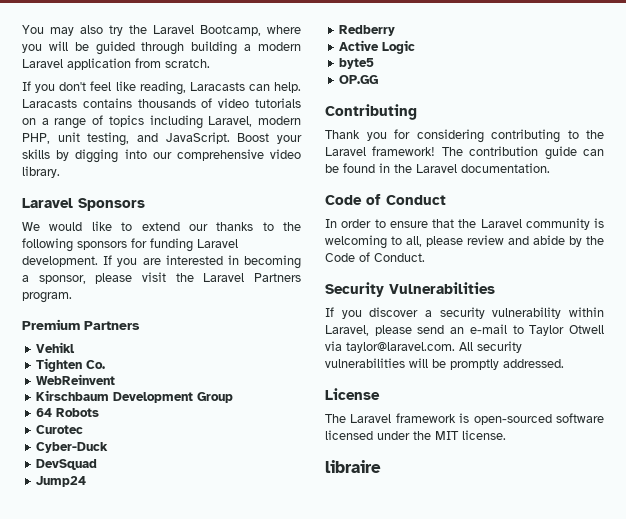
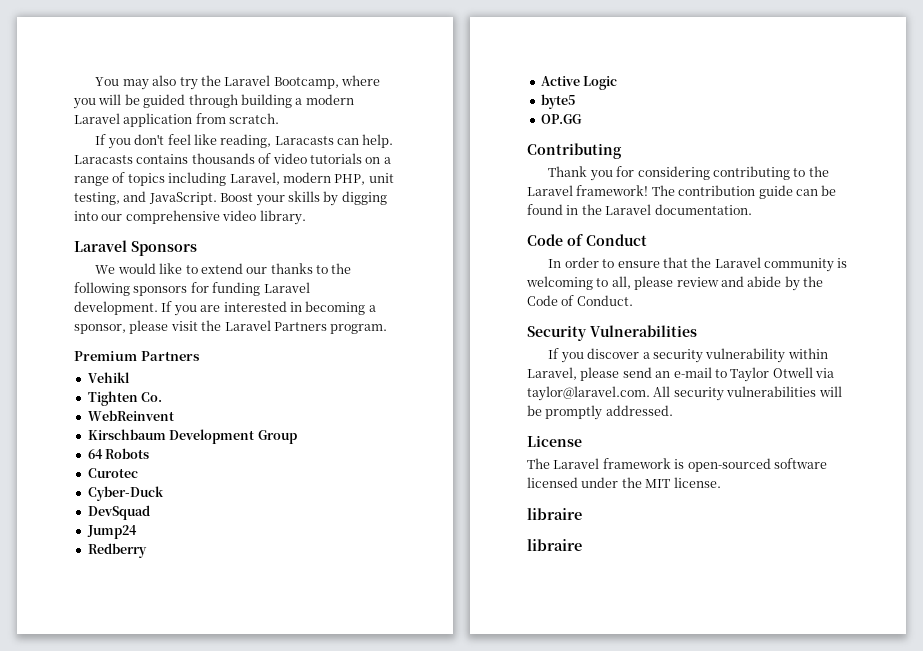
(381, 466) none -> [527,539,582,551] // libraire

